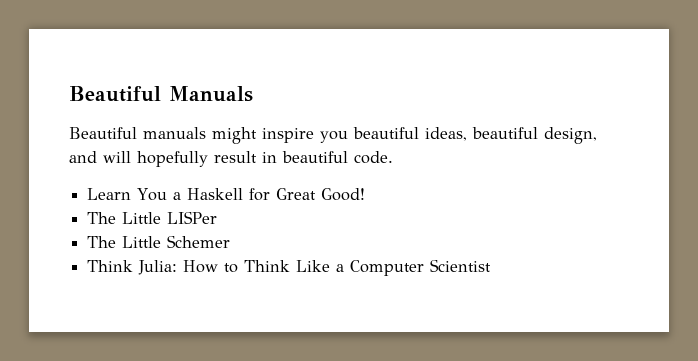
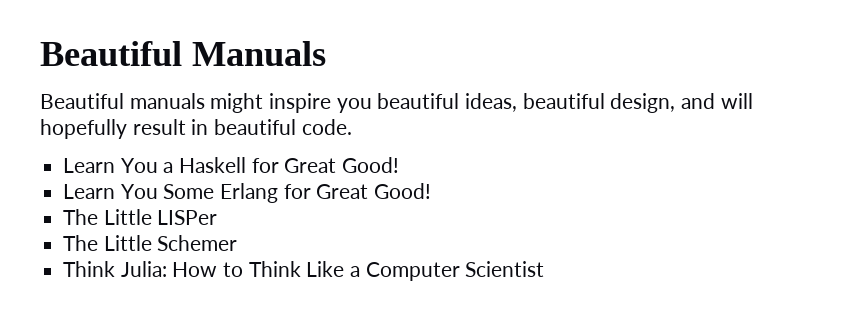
(366, 194) none -> [63,183,432,203] // Learn You Some Erlang for Great Good!

